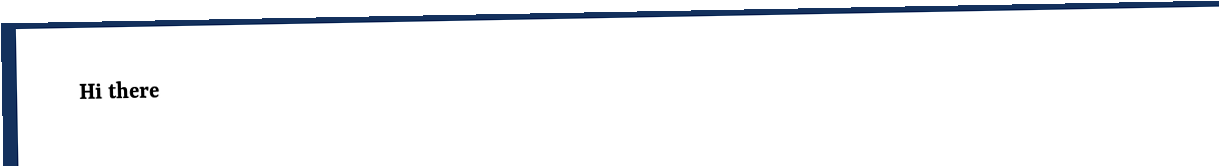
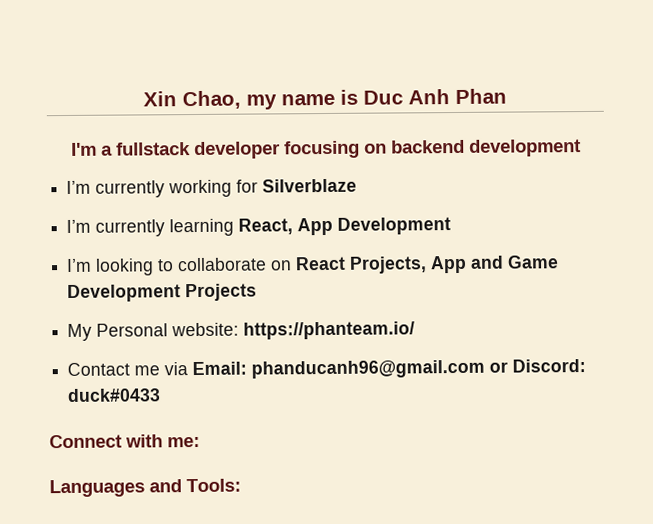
[78,80,161,99] Hi there -> [143,88,507,110] [71,139,581,160] [66,178,358,198] [66,217,452,237] [66,255,560,276] [67,283,258,302] [67,321,416,341] [67,359,587,379] [67,388,162,402] [49,434,200,449] [49,478,241,498] Xin Chao, my name is Duc Anh Phan // I'm a fullstack developer focusing on backend development // I’m currently working for Silverblaze // I’m currently learning React, App Development // I’m looking to collaborate on React Projects, App and Game Development Projects // My Personal website: https://phanteam.io/ // Contact me via Email: phanducanh96@gmail.com or Discord: duck#0433 // Connect with me: // Languages and Tools:

